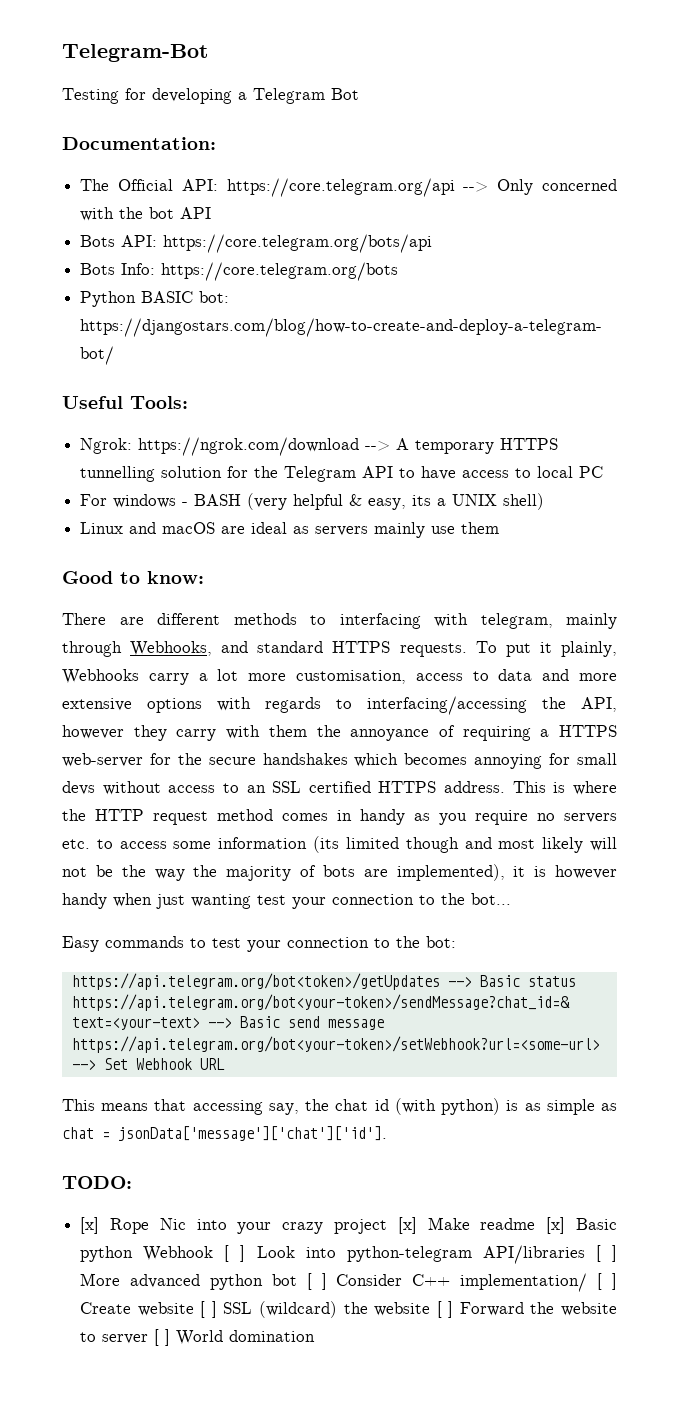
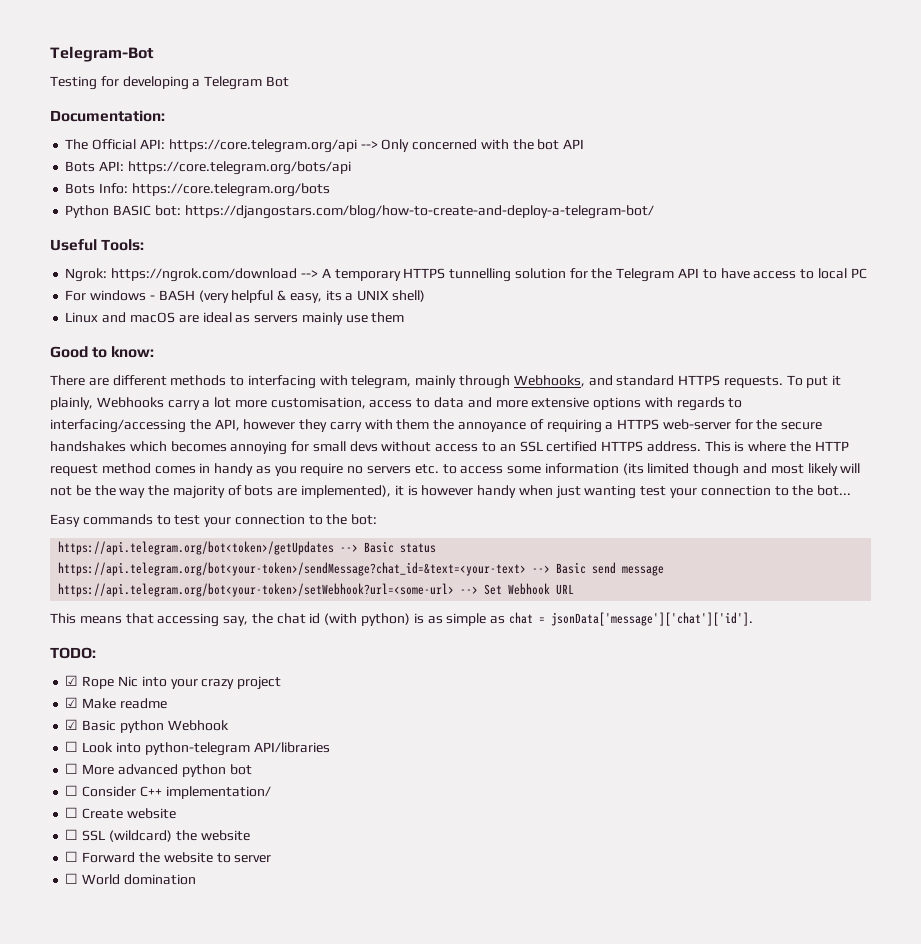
[80,1217,100,1234] [x] -> [65,675,79,686] ☑
[397,1217,417,1234] [x] -> [65,697,79,708] // ☑
[546,1217,566,1234] [x] -> [65,719,79,730] // ☑
[224,1245,246,1262] [ ] -> [65,741,79,752] // ☐
[595,1245,617,1262] [ ] -> [65,763,79,774] // ☐
[306,1273,327,1290] [ ] -> [65,785,79,796] // ☐
[597,1273,617,1290] [ ] -> [65,807,79,818] // ☐
[200,1301,217,1318] [ ] -> [65,829,79,840] // ☐
[436,1301,454,1318] [ ] -> [65,851,79,862] // ☐
[154,1329,171,1346] [ ] -> [65,873,79,884] // ☐

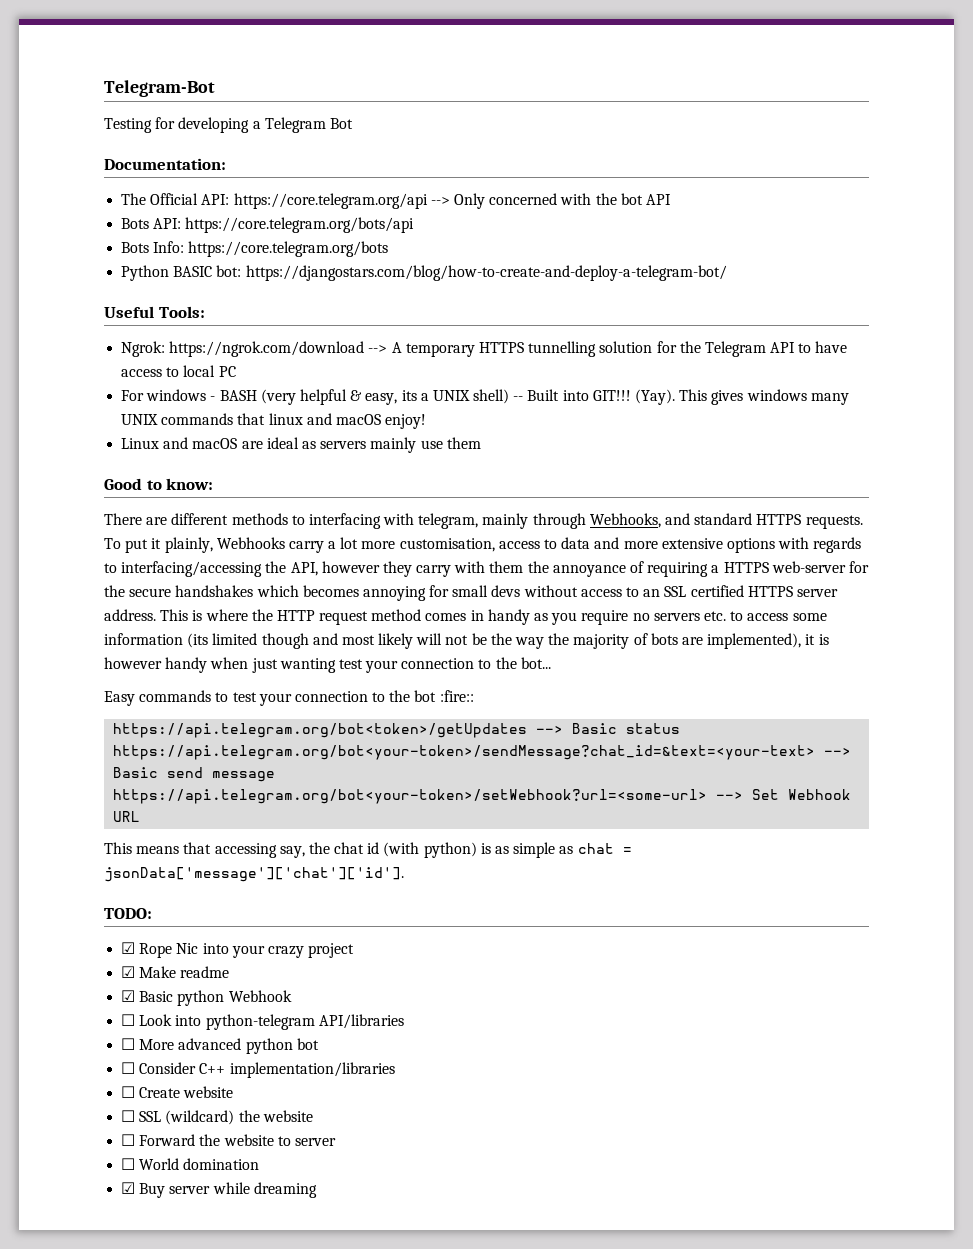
(425, 296) none -> [513,389,849,405] [121,413,427,429] -- Built into GIT!!! (Yay). This gives windows many UNIX commands that linux and macOS enjoy!
(644, 446) none -> [796,589,838,597] server
[351,514,378,525] bot: -> [414,690,474,702] bot :fire::
[165,786,271,799] implementation/ -> [229,1062,395,1078] implementation/libraries
(196, 879) none -> [121,1182,317,1198] // ☑ Buy server while dreaming

